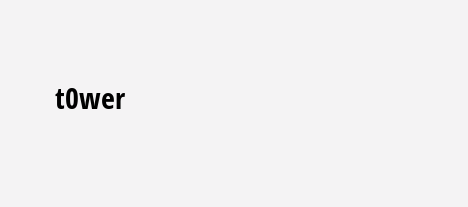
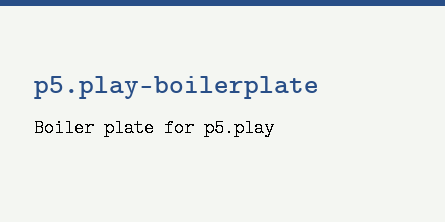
[55,88,126,109] t0wer -> [34,76,319,99] [34,119,274,137] p5.play-boilerplate // Boiler plate for p5.play

